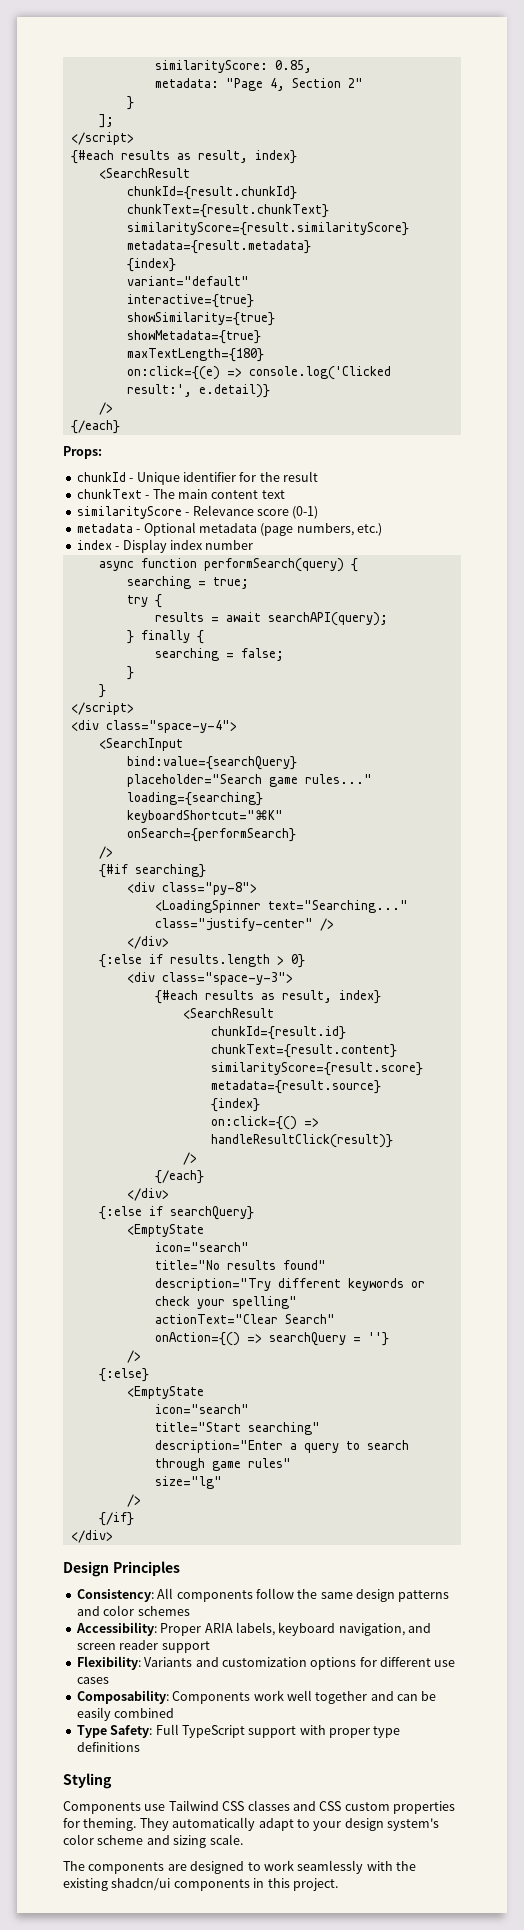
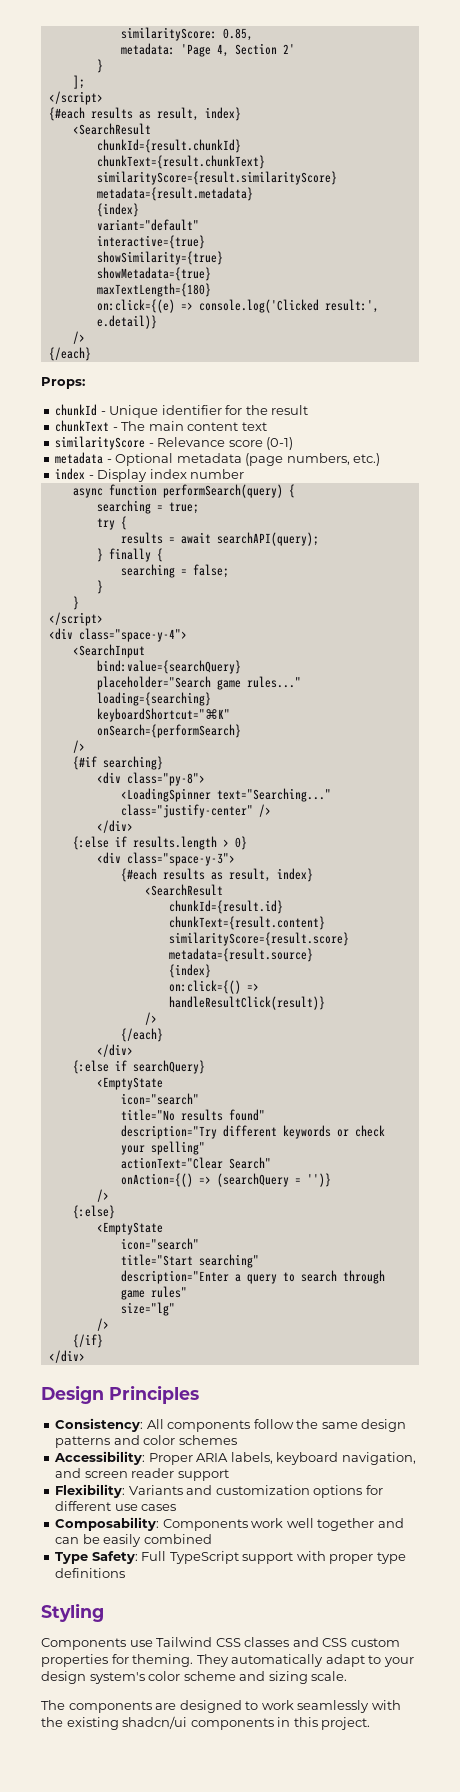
[225,78,263,91] "Page -> [180,44,211,57] 'Page
[347,78,363,88] 2" -> [282,44,295,54] 2'
[268,1332,389,1346] searchQuery = ''} -> [216,1173,331,1187] (searchQuery = '')}

